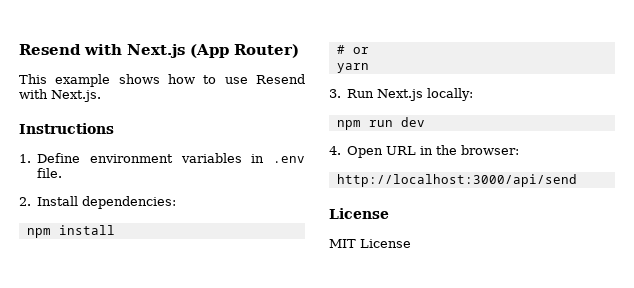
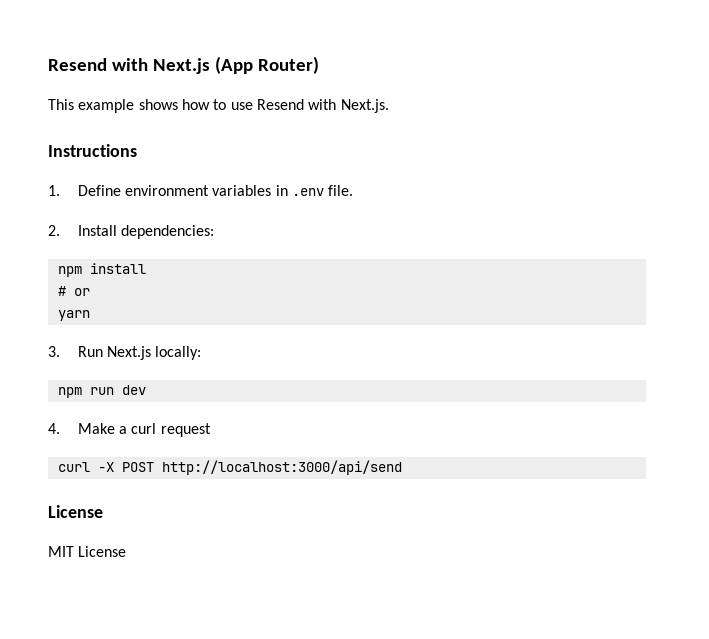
[347,145,520,158] Open URL in the browser: // -> [77,423,211,437] [57,462,154,472] Make a curl request // curl -X POST

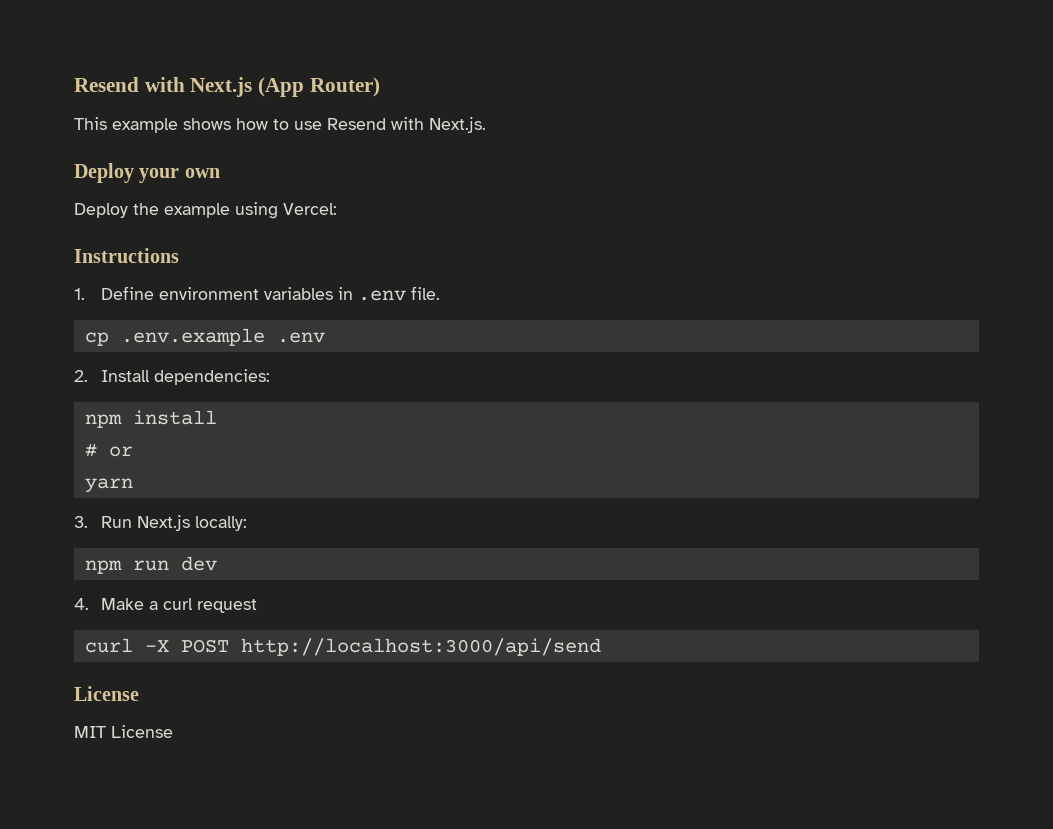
(389, 106) none -> [74,163,220,183] [74,202,337,219] // Deploy your own // Deploy the example using Vercel:
(354, 190) none -> [84,328,325,346] // cp .env.example .env

